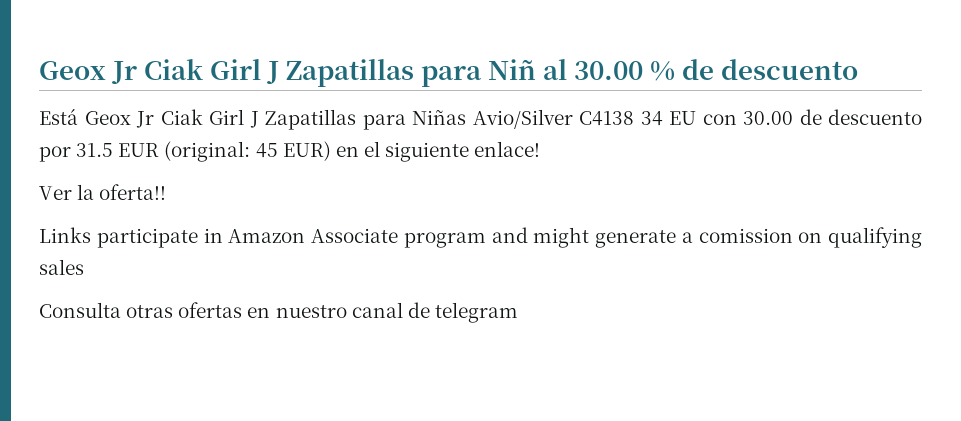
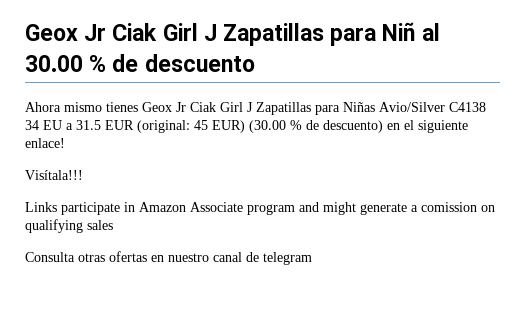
[39,108,78,125] Está -> [25,102,138,112] Ahora mismo tienes
[702,109,922,125] [39,146,71,162] con 30.00 de descuento por -> [66,123,73,130] a
(331, 151) none -> [249,120,383,133] (30.00 % de descuento)
[39,184,167,200] Ver la oferta!! -> [25,170,83,180] Visítala!!!

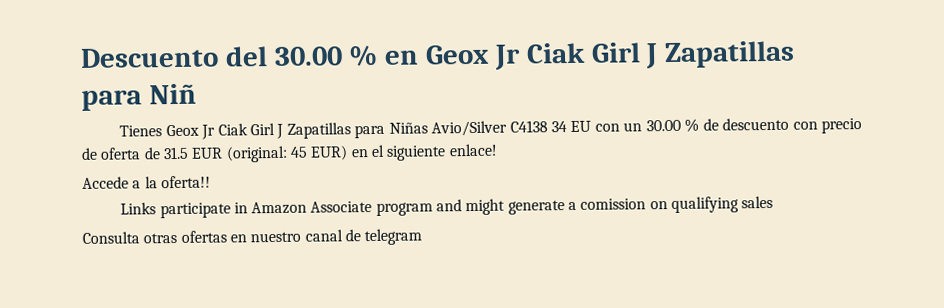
(25, 32) none -> [80,44,420,68] Descuento del 30.00 % en
[421,23,440,41] [25,54,255,72] [25,102,138,112] al 30.00 % de descuento // Ahora mismo tienes -> [119,125,163,137] // Tienes
[66,123,73,130] a -> [594,117,862,134] [81,147,161,160] con un 30.00 % de descuento con precio de oferta de
[249,120,383,133] (30.00 % de descuento) -> (349, 153) none
[25,170,83,180] Visítala!!! -> [82,175,211,189] Accede a la oferta!!

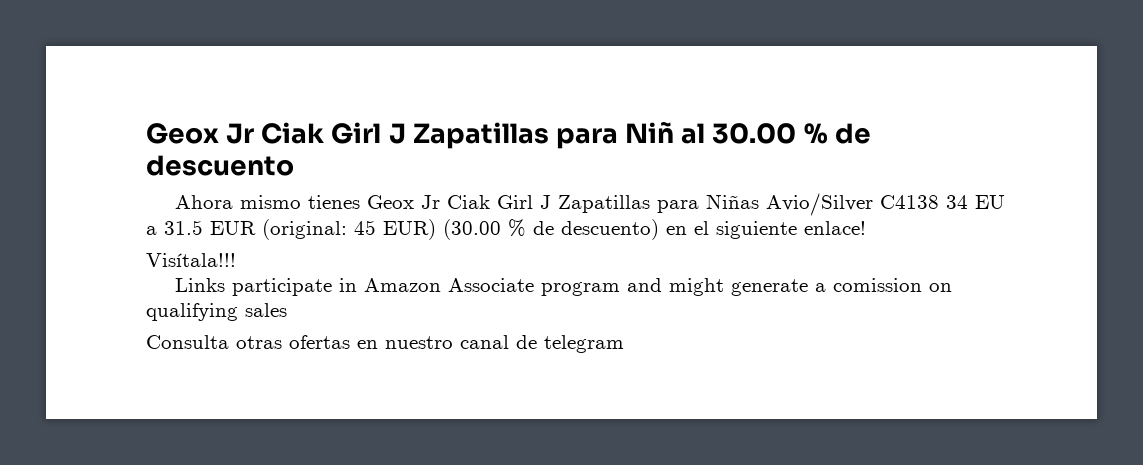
[80,44,420,68] Descuento del 30.00 % en -> (146, 133) none
[119,125,163,137] // Tienes -> [681,123,871,144] [146,155,294,176] [175,195,361,209] al 30.00 % de descuento // Ahora mismo tienes
[594,117,862,134] [81,147,161,160] con un 30.00 % de descuento con precio de oferta de -> [146,226,157,235] a
(349, 153) none -> [443,219,659,240] (30.00 % de descuento)
[82,175,211,189] Accede a la oferta!! -> [146,253,236,267] Visítala!!!

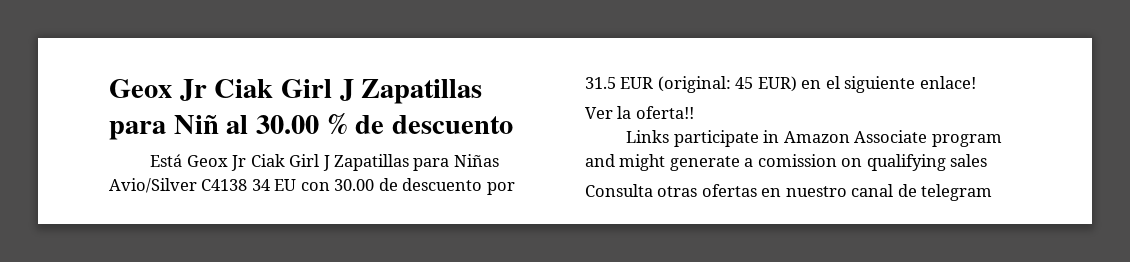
[175,195,361,209] Ahora mismo tienes -> [150,154,183,167] Está
[146,226,157,235] a -> [300,178,515,195] con 30.00 de descuento por
[443,219,659,240] (30.00 % de descuento) -> (797, 84) none
[146,253,236,267] Visítala!!! -> [585,106,694,119] Ver la oferta!!

